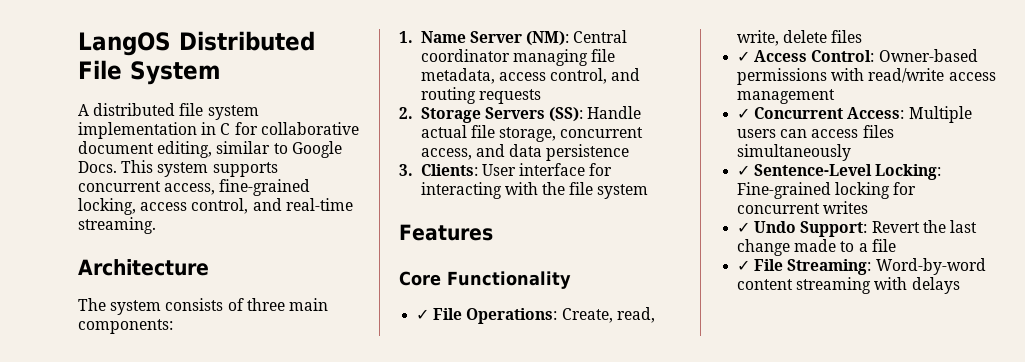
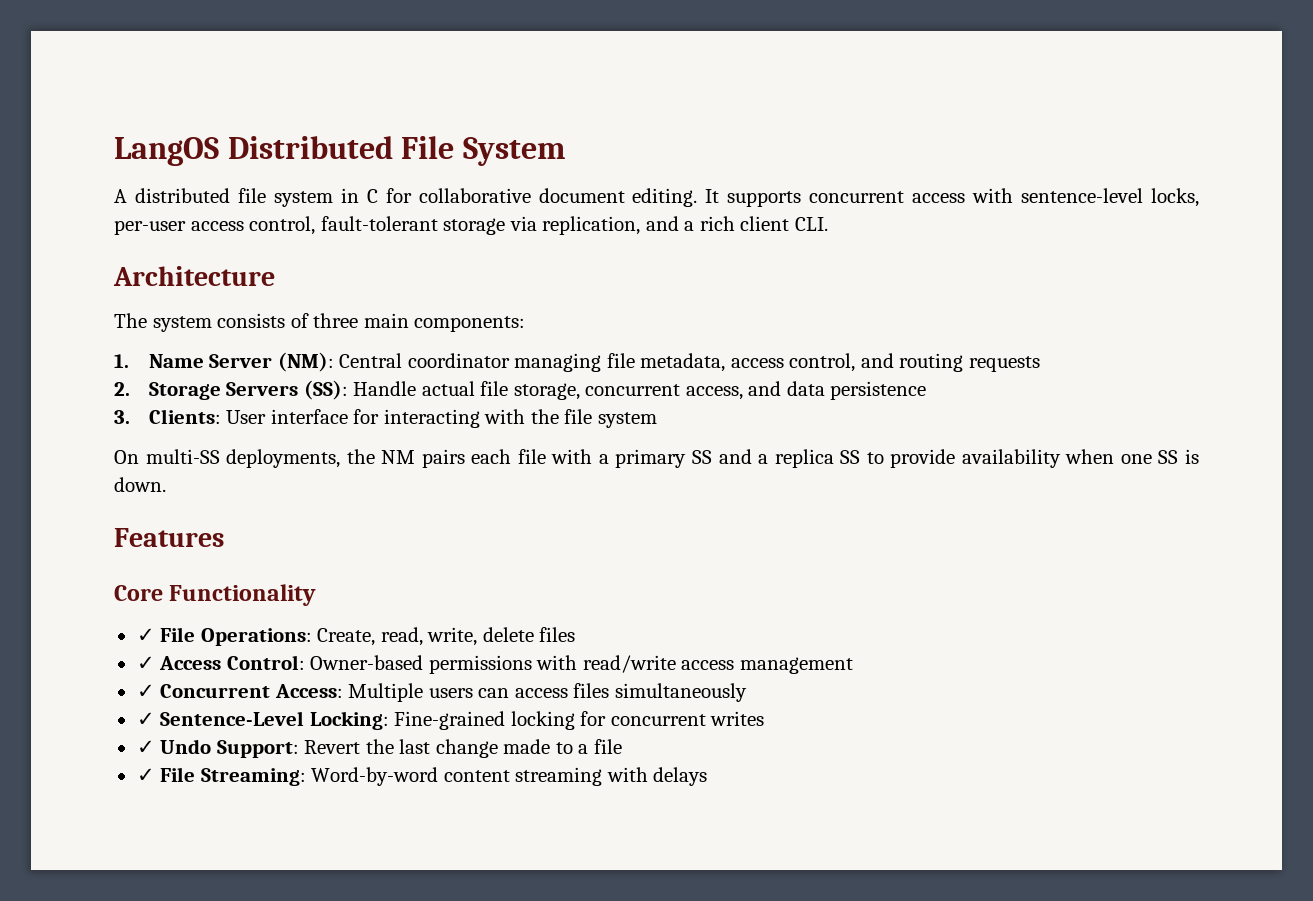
[78,122,197,139] implementation -> (333, 199) none
[157,141,342,158] [78,160,278,177] [78,179,311,196] [78,198,353,215] [78,217,156,234] editing, similar to Google Docs. This system supports concurrent access, fine-grained locking, access control, and real-time streaming. -> [632,188,1199,207] [114,216,828,235] editing. It supports concurrent access with sentence-level locks, per-user access control, fault-tolerant storage via replication, and a rich client CLI.
(649, 191) none -> [114,449,1199,468] [114,477,166,492] // On multi-SS deployments, the NM pairs each file with a primary SS and a replica SS to provide availability when one SS is down.

